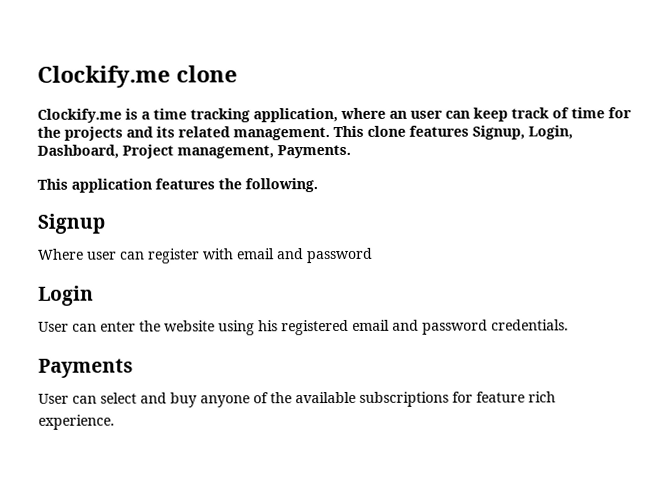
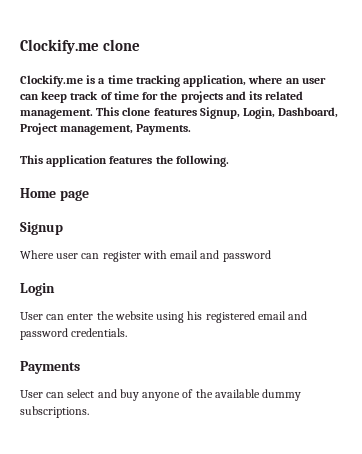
(318, 185) none -> [20,188,89,201] // Home page
[359,391,556,407] [38,414,115,430] subscriptions for feature rich experience. -> [262,389,302,401] [20,406,89,418] dummy subscriptions.

